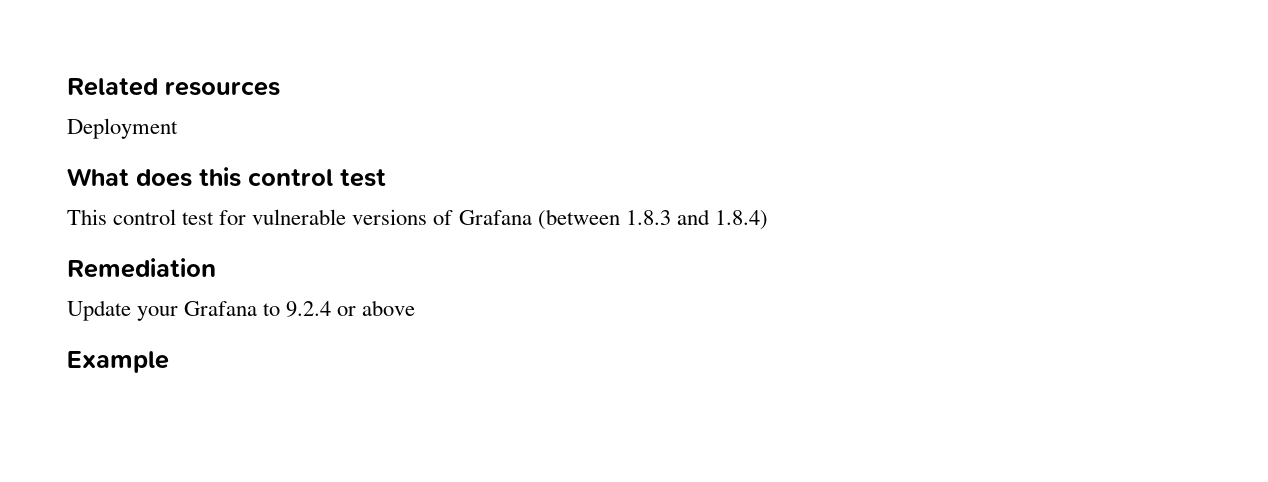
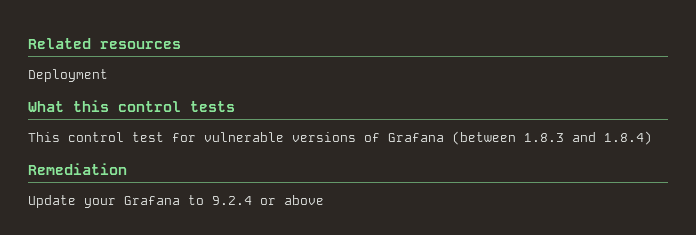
[136,169,192,187] does -> (64, 106) none
[340,169,386,187] test -> [190,101,235,112] tests
[67,351,169,373] // Example -> (324, 200) none

